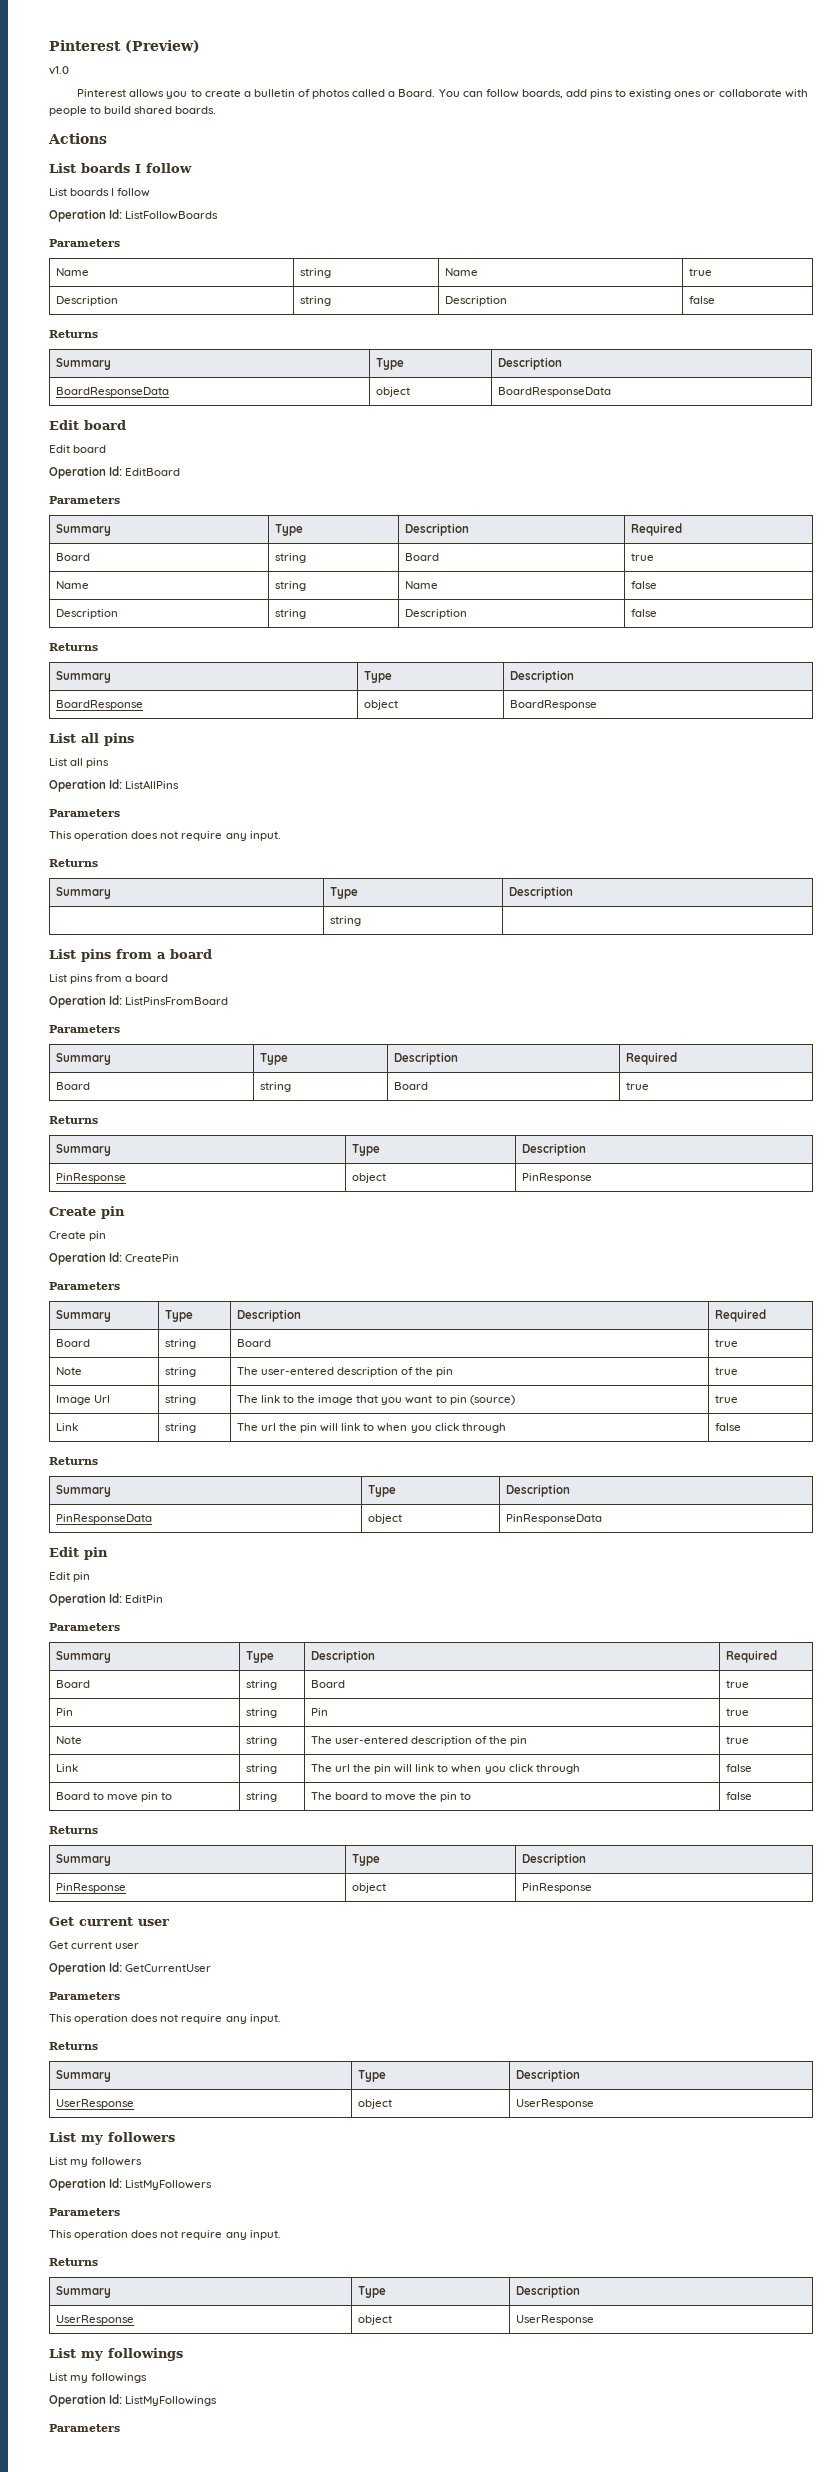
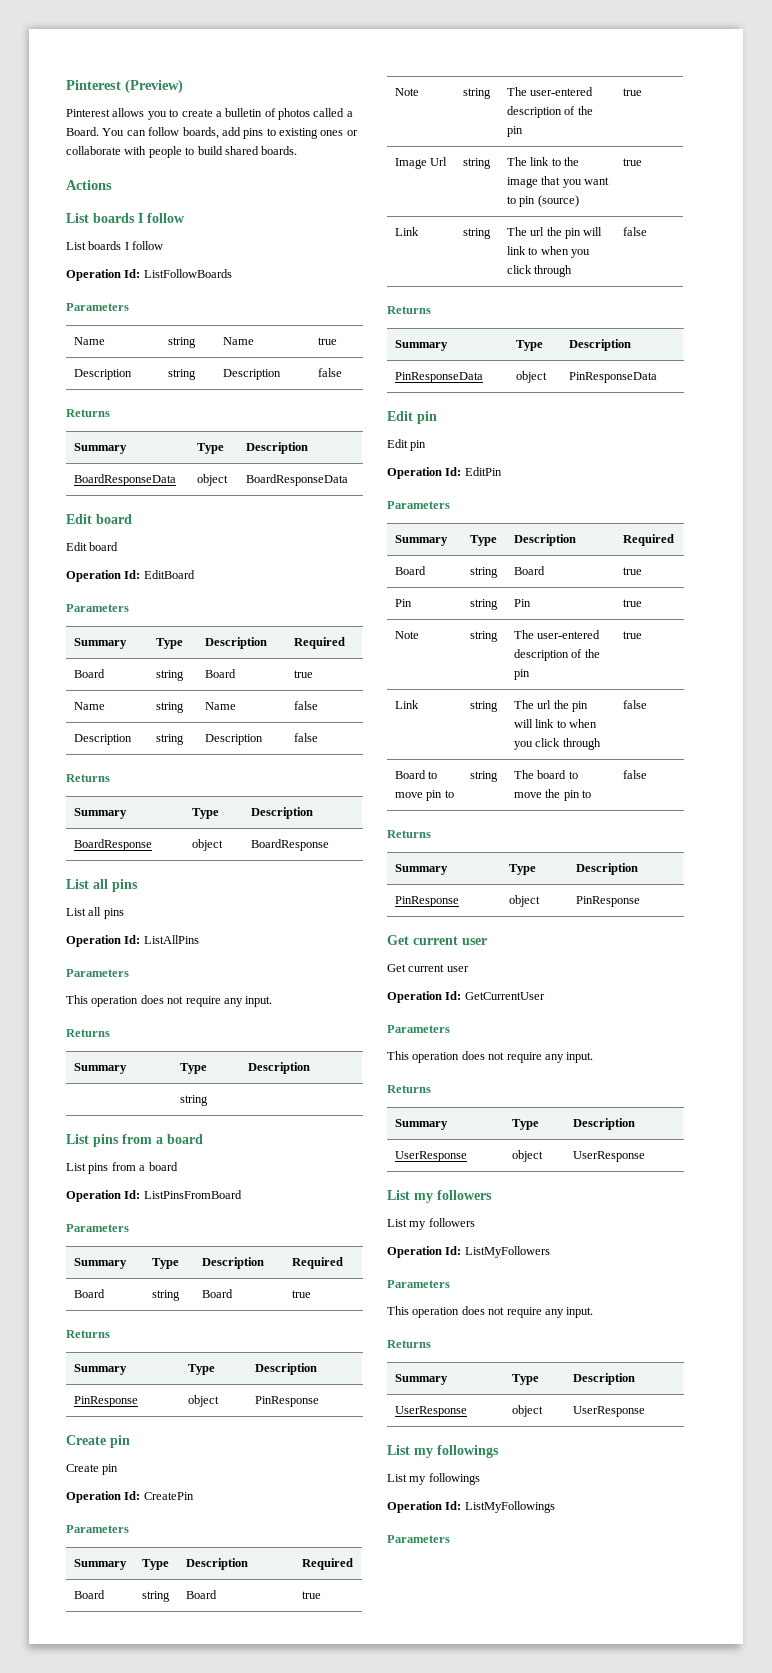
[49,66,69,75] // v1.0 -> (183, 86) none

